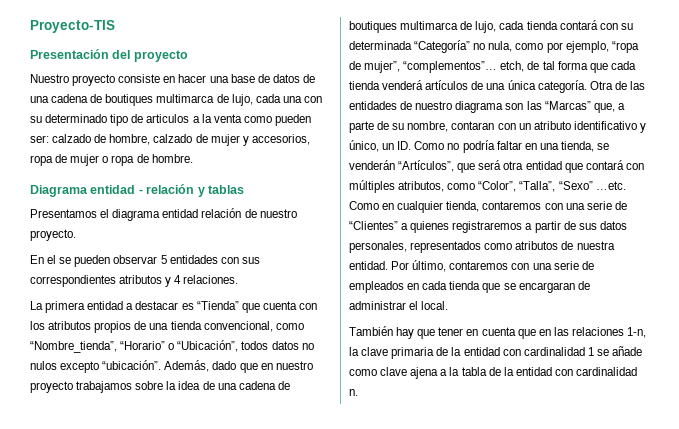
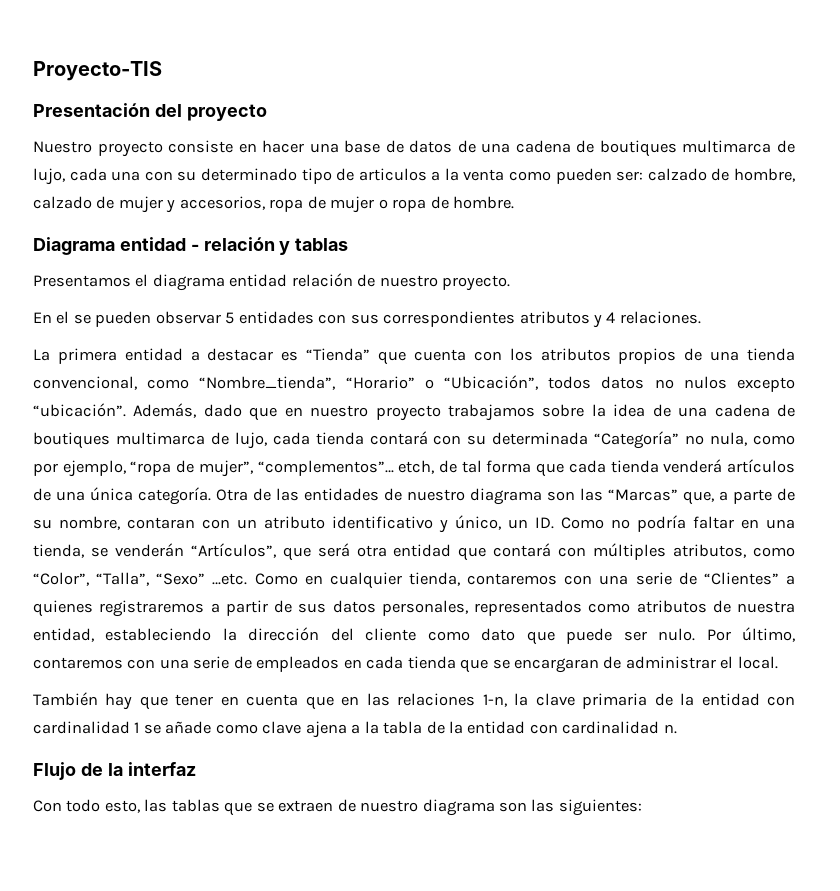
[349,261,388,270] entidad. -> [33,627,696,645] entidad, estableciendo la dirección del cliente como dato que puede ser nulo.
(358, 392) none -> [33,762,196,780] [33,799,642,816] // Flujo de la interfaz // Con todo esto, las tablas que se extraen de nuestro diagrama son las siguientes:

